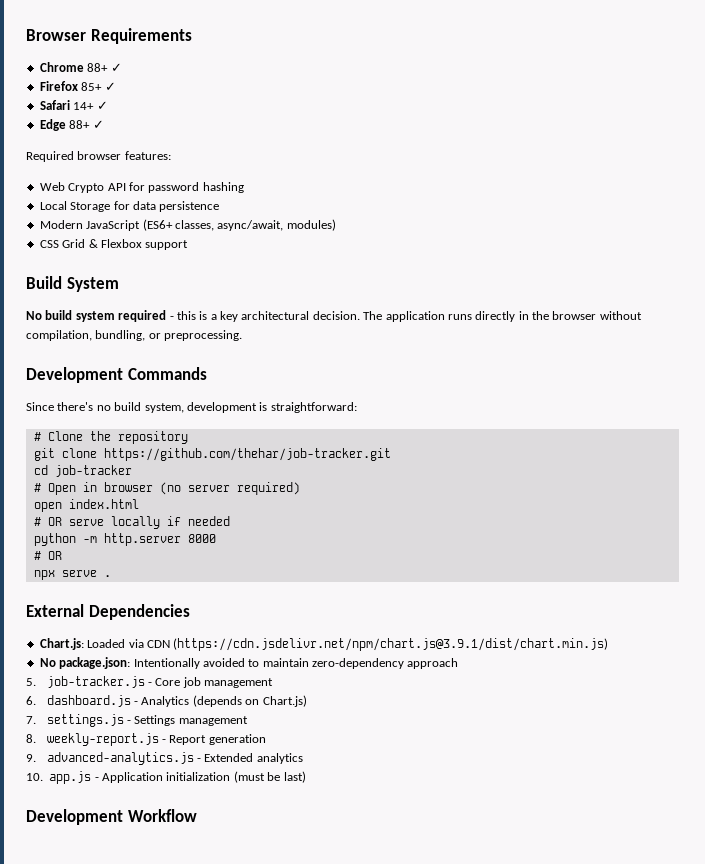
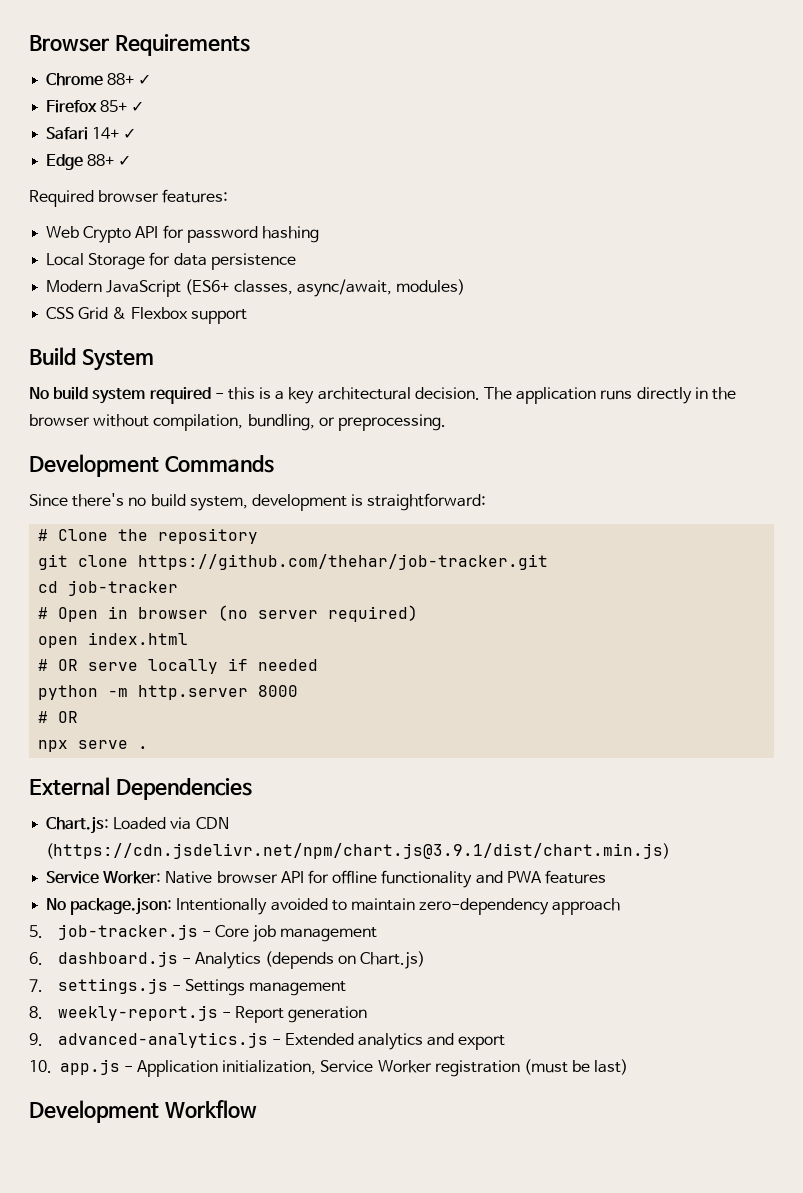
(609, 644) none -> [46,870,606,888] // Service Worker: Native browser API for offline functionality and PWA features
(303, 758) none -> [427,1033,506,1050] and export
[166,772,231,781] initialization -> [222,1060,520,1077] initialization, Service Worker registration

